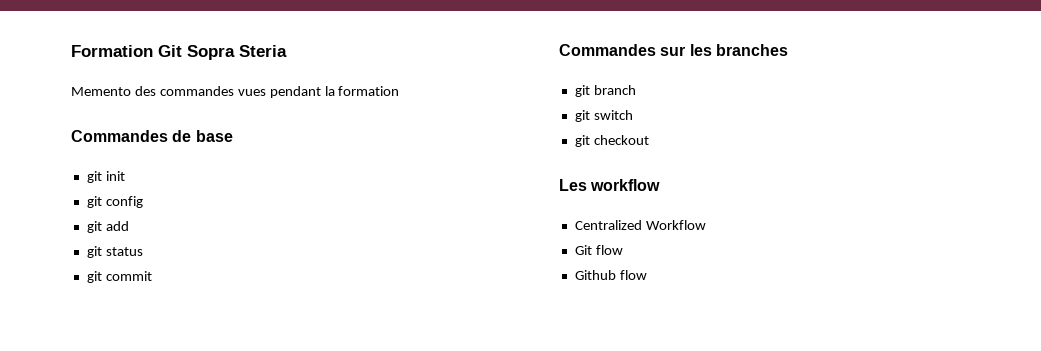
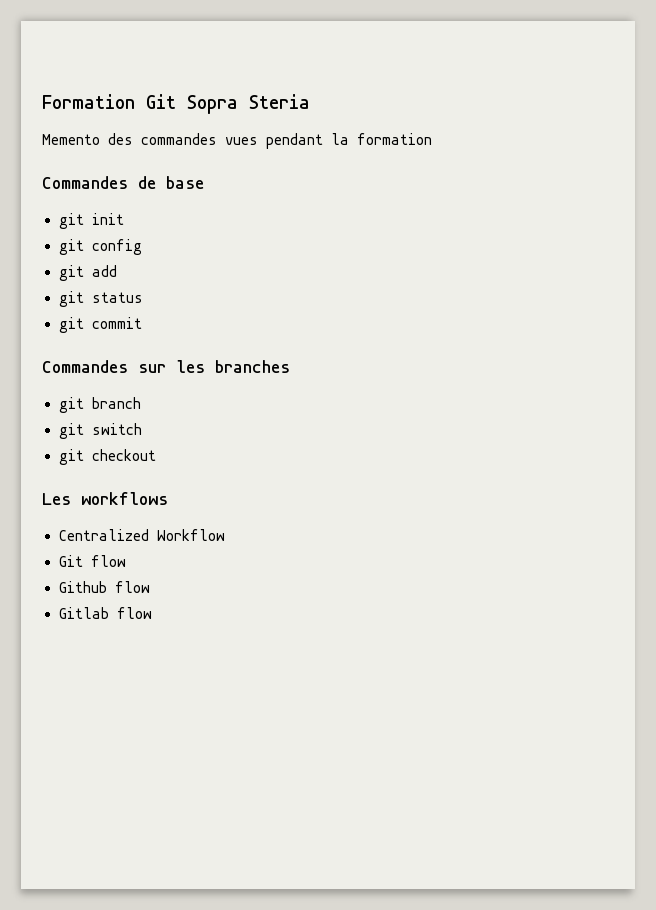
[590,179,661,191] workflow -> [81,492,168,505] workflows
(647, 275) none -> [58,607,152,619] // Gitlab flow

